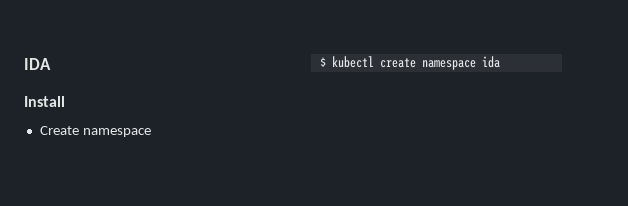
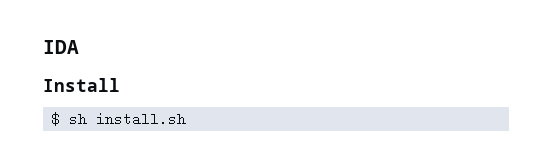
[39,126,151,137] // Create namespace -> (120, 85) none
[331,56,500,70] kubectl create namespace ida -> [69,112,187,126] sh install.sh

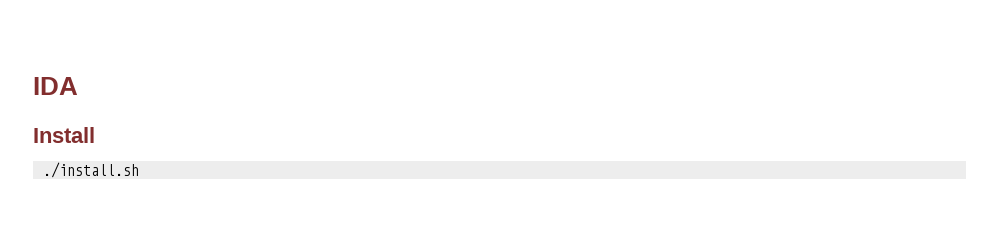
[51,112,187,126] $ sh install.sh -> [42,162,139,178] ./install.sh

